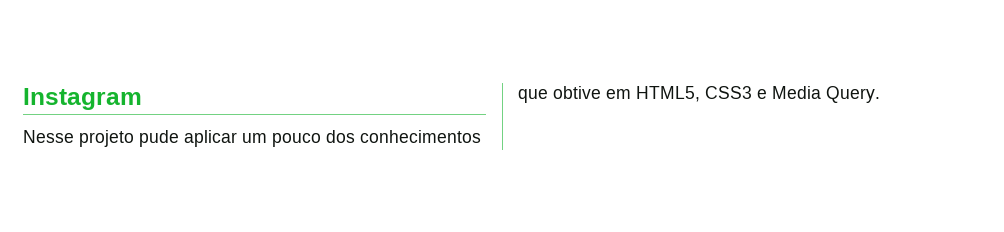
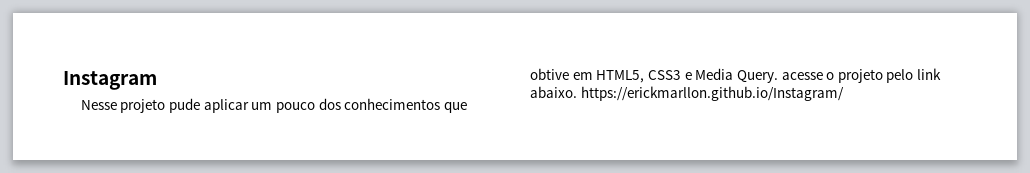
(880, 94) none -> [781,68,942,83] [530,86,844,101] acesse o projeto pelo link abaixo. https://erickmarllon.github.io/Instagram/

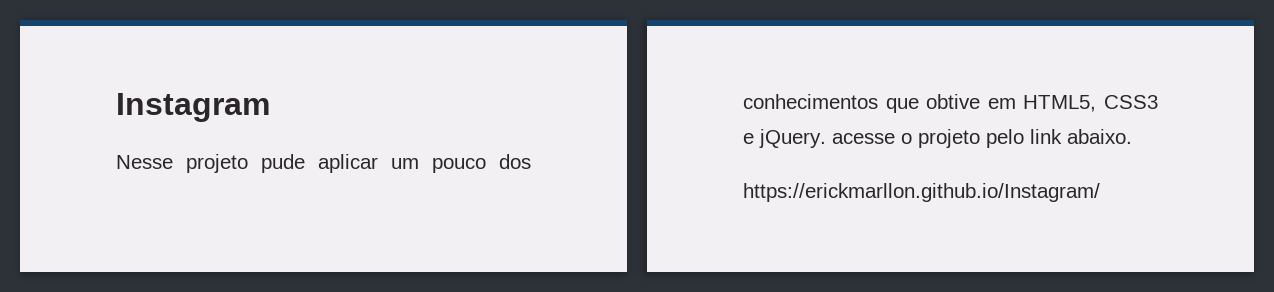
[695,68,778,83] Media Query. -> [759,129,826,148] jQuery.
(577, 92) none -> (1132, 136) //

